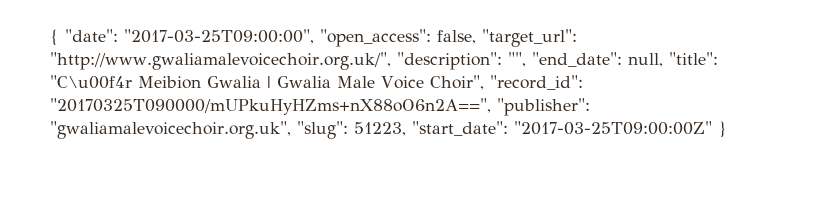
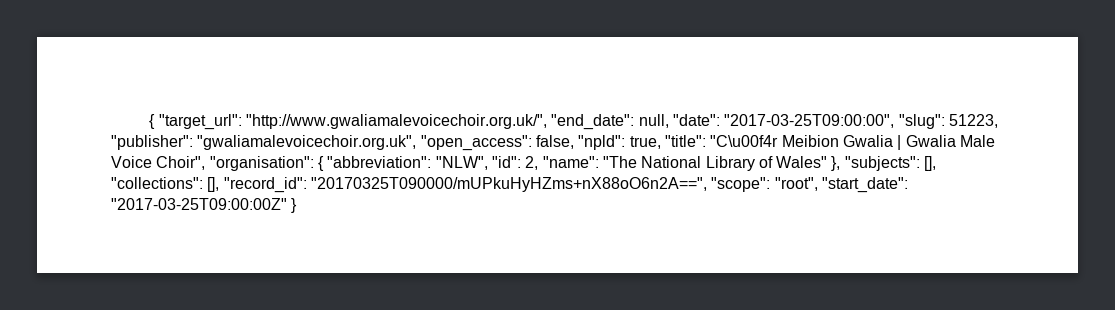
[50,29,577,47] [50,52,663,70] { "date": "2017-03-25T09:00:00", "open_access": false, "target_url": "http://www.gwaliamalevoicechoir.org.uk/", "description": "", "end_date": null, -> [149,114,998,130] [111,135,661,151] { "target_url": "http://www.gwaliamalevoicechoir.org.uk/", "end_date": null, "date": "2017-03-25T09:00:00", "slug": 51223, "publisher": "gwaliamalevoicechoir.org.uk", "open_access": false, "npld": true,
[489,75,583,90] [50,98,590,116] [50,121,406,139] "record_id": "20170325T090000/mUPkuHyHZms+nX88oO6n2A==", "publisher": "gwaliamalevoicechoir.org.uk", "slug": 51223, -> [209,156,937,171] [111,177,818,193] "organisation": { "abbreviation": "NLW", "id": 2, "name": "The National Library of Wales" }, "subjects": [], "collections": [], "record_id": "20170325T090000/mUPkuHyHZms+nX88oO6n2A==", "scope": "root",

